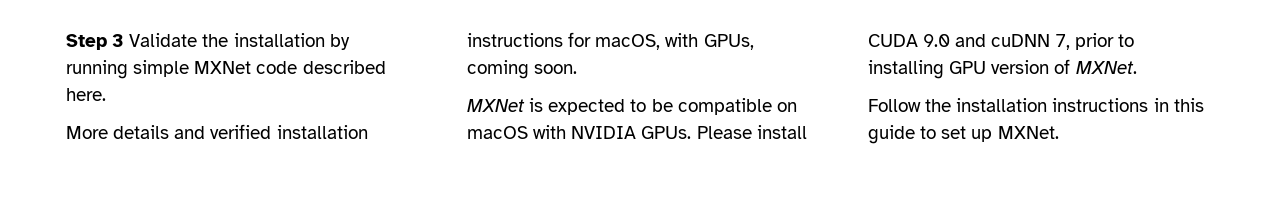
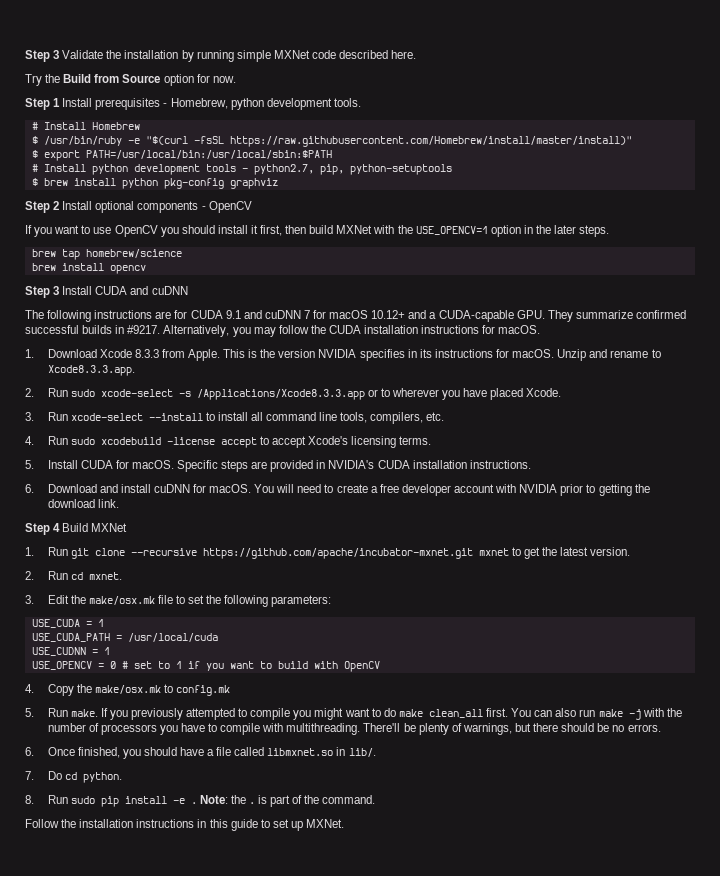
[66,124,368,139] [467,32,754,50] [467,60,578,79] [467,98,797,115] [467,125,807,139] [868,33,1134,50] [868,59,1137,79] More details and verified installation instructions for macOS, with GPUs, coming soon. // MXNet is expected to be compatible on macOS with NVIDIA GPUs. Please install CUDA 9.0 and cuDNN 7, prior to installing GPU version of MXNet. -> [25,74,236,86] [25,98,361,110] [31,122,140,130] [31,136,632,147] [31,150,332,161] [31,164,452,175] [31,178,278,189] [25,201,252,213] [25,225,610,237] [31,249,182,260] [31,263,146,274] [25,286,188,298] [25,310,686,322] [25,325,541,337] [25,349,661,361] [47,365,135,376] [25,388,562,400] [25,412,445,424] [25,436,432,448] [25,460,531,472] [25,484,650,496] [47,499,119,508] [25,523,128,535] [25,547,631,559] [25,571,122,580] [25,595,332,607] [31,619,104,628] [31,633,218,642] [31,647,110,656] [31,661,380,672] [25,684,230,696] [25,708,682,720] [47,723,661,735] [25,747,376,759] [25,771,122,783] [25,795,376,807] Try the Build from Source option for now. // Step 1 Install prerequisites - Homebrew, python development tools. // # Install Homebrew // $ /usr/bin/ruby -e "$(curl -fsSL https://raw.githubusercontent.com/Homebrew/install/master/install)" // $ export PATH=/usr/local/bin:/usr/local/sbin:$PATH // # Install python development tools - python2.7, pip, python-setuptools // $ brew install python pkg-config graphviz // Step 2 Install optional components - OpenCV // If you want to use OpenCV you should install it first, then build MXNet with the USE_OPENCV=1 option in the later steps. // brew tap homebrew/science // brew install opencv // Step 3 Install CUDA and cuDNN // The following instructions are for CUDA 9.1 and cuDNN 7 for macOS 10.12+ and a CUDA-capable GPU. They summarize confirmed successful builds in #9217. Alternatively, you may follow the CUDA installation instructions for macOS. // 1. Download Xcode 8.3.3 from Apple. This is the version NVIDIA specifies in its instructions for macOS. Unzip and rename to Xcode8.3.3.app. // 2. Run sudo xcode-select -s /Applications/Xcode8.3.3.app or to wherever you have placed Xcode. // 3. Run xcode-select --install to install all command line tools, compilers, etc. // 4. Run sudo xcodebuild -license accept to accept Xcode's licensing terms. // 5. Install CUDA for macOS. Specific steps are provided in NVIDIA's CUDA installation instructions. // 6. Download and install cuDNN for macOS. You will need to create a free developer account with NVIDIA prior to getting the download link. // Step 4 Build MXNet // 1. Run git clone --recursive https://github.com/apache/incubator-mxnet.git mxnet to get the latest version. // 2. Run cd mxnet. // 3. Edit the make/osx.mk file to set the following parameters: // USE_CUDA = 1 // USE_CUDA_PATH = /usr/local/cuda // USE_CUDNN = 1 // USE_OPENCV = 0 # set to 1 if you want to build with OpenCV // 4. Copy the make/osx.mk to config.mk // 5. Run make. If you previously attempted to compile you might want to do make clean_all first. You can also run make -j with the number of processors you have to compile with multithreading. There'll be plenty of warnings, but there should be no errors. // 6. Once finished, you should have a file called libmxnet.so in lib/. // 7. Do cd python. // 8. Run sudo pip install -e . Note: the . is part of the command.

